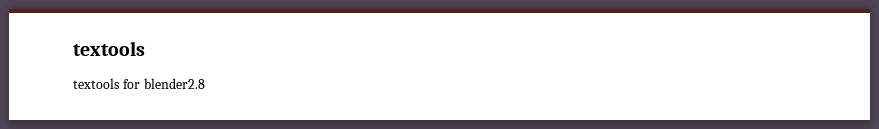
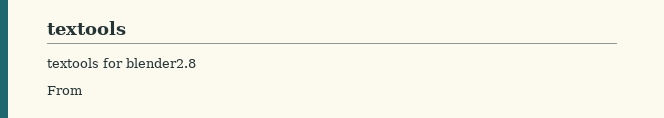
(205, 83) none -> [47,86,82,95] // From

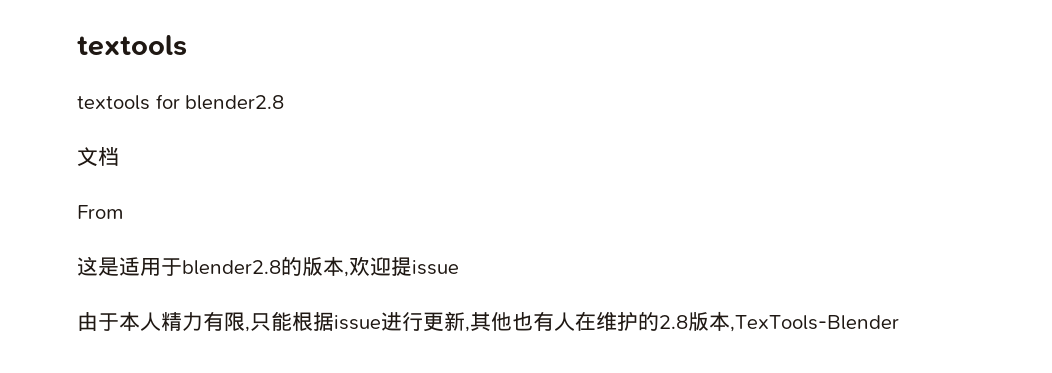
(196, 63) none -> [77,147,119,167] // 文档
(82, 90) none -> [77,256,459,277] [77,311,899,332] // 这是适用于blender2.8的版本,欢迎提issue // 由于本人精力有限,只能根据issue进行更新,其他也有人在维护的2.8版本,TexTools-Blender

